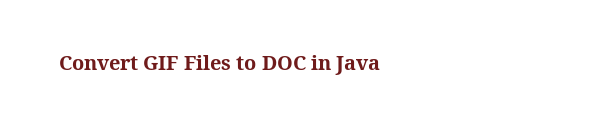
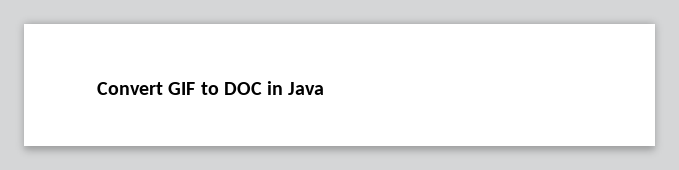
[183,55,231,70] Files -> (196, 88) none

